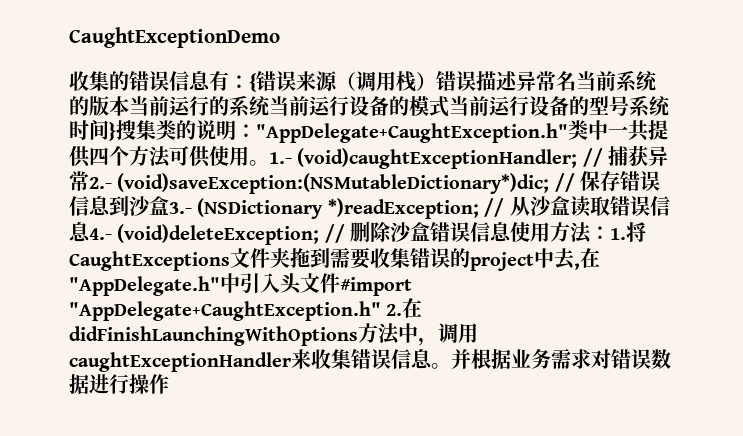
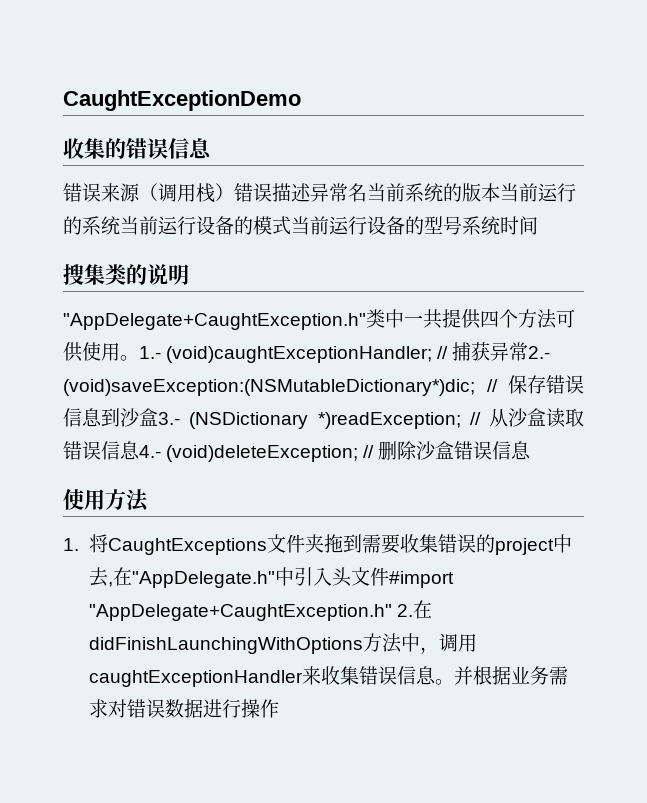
[209,71,256,92] 有：{ -> (212, 148) //
[109,122,116,141] } -> (538, 225) //
[236,124,256,138] ： -> (189, 274) //
(513, 232) none -> (532, 450) //
[590,226,611,240] ： -> (149, 500) //

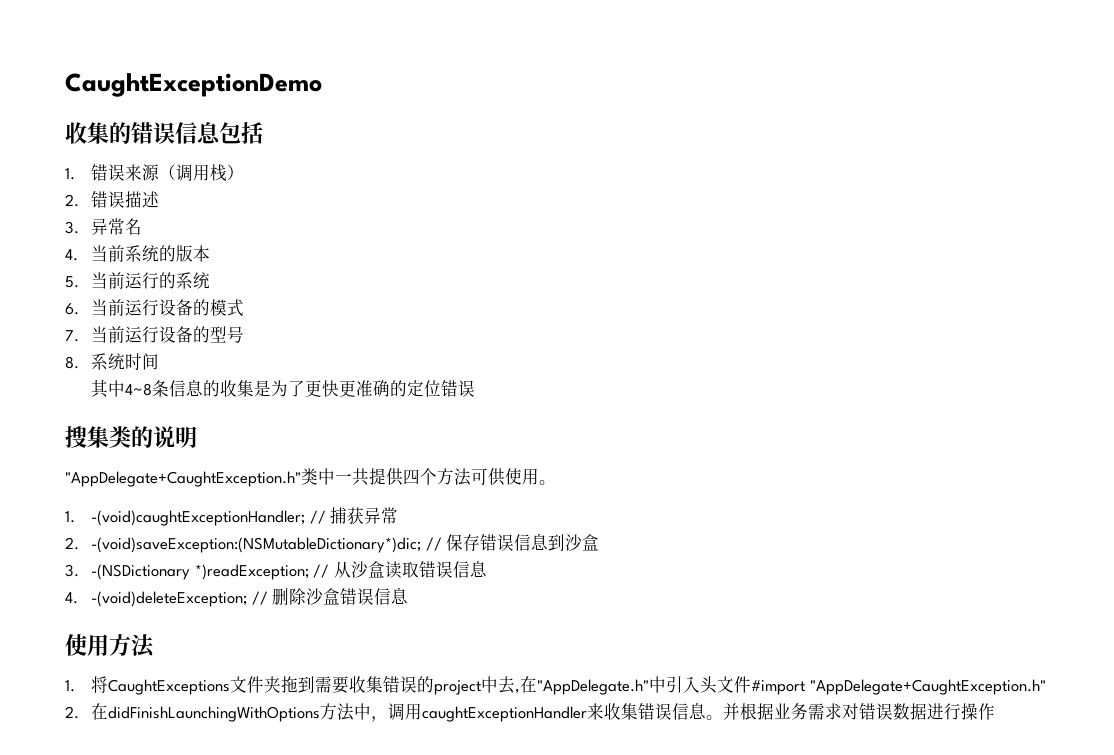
(212, 148) // -> [219,122,263,144] [65,168,75,180] 包括 // 1.
(234, 192) none -> [65,194,79,207] // 2.
(311, 192) none -> [65,221,79,234] // 3.
(367, 192) none -> [65,249,78,261] // 4.
(500, 192) none -> [65,276,79,288] // 5.
(120, 225) none -> [65,303,79,315] // 6.
(291, 225) none -> [65,330,79,342] // 7.
(462, 225) none -> [65,356,79,369] // 8.
(538, 225) none -> [91,380,476,398] // 其中4~8条信息的收集是为了更快更准确的定位错误
[139,346,433,363] 1.- (void)caughtExceptionHandler; -> [65,510,306,526] // 1. -(void)caughtExceptionHandler;
[528,346,551,359] [63,379,475,396] 2.- (void)saveException:(NSMutableDictionary*)dic; -> [65,537,422,553] // 2. -(void)saveException:(NSMutableDictionary*)dic;
[158,412,309,429] 3.- (NSDictionary -> [65,564,191,580] // 3. -(NSDictionary
[139,445,359,462] 4.- (void)deleteException; -> [65,591,248,607] // 4. -(void)deleteException;
(392, 612) none -> (1046, 687) //

